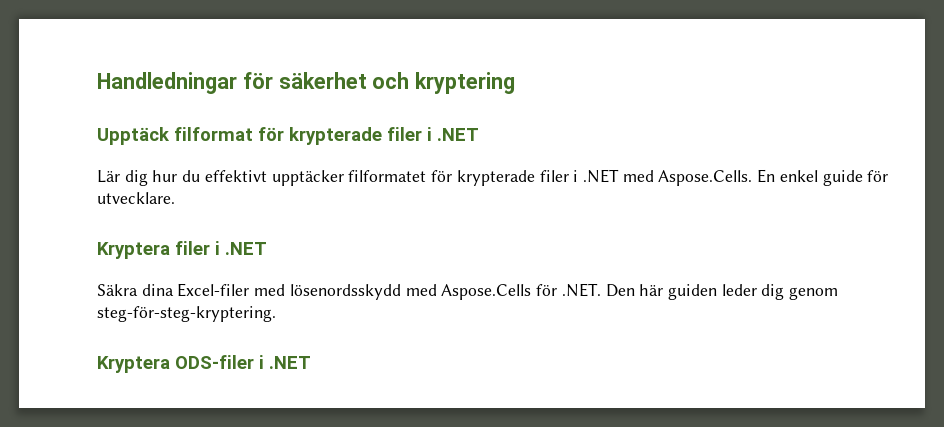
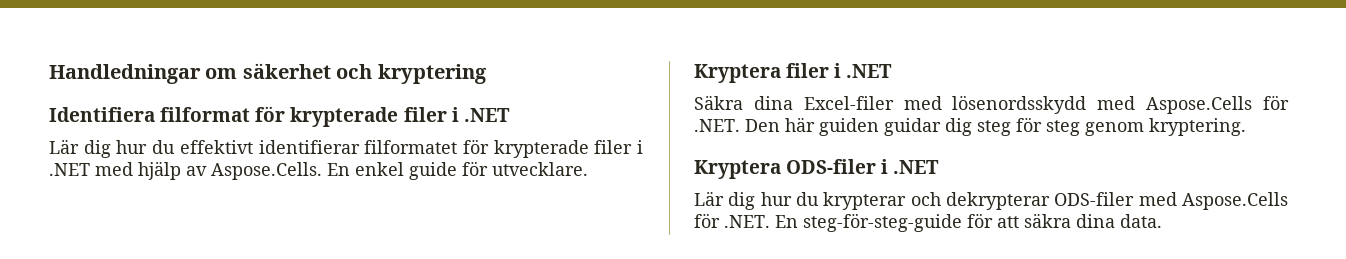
[242,72,273,89] för -> [205,68,238,79] om
[97,127,170,145] Upptäck -> [49,107,155,122] Identifiera
[271,170,344,186] upptäcker -> [258,140,360,154] identifierar
(654, 176) none -> [138,161,207,180] hjälp av
[721,284,839,300] [97,306,276,322] [97,355,311,373] leder dig genom steg-för-steg-kryptering. // Kryptera ODS-filer i .NET -> [884,117,1246,136] [694,159,940,179] [694,191,1288,210] [694,213,1162,232] guidar dig steg för steg genom kryptering. // Kryptera ODS-filer i .NET // Lär dig hur du krypterar och dekrypterar ODS-filer med Aspose.Cells för .NET. En steg-för-steg-guide för att säkra dina data.

